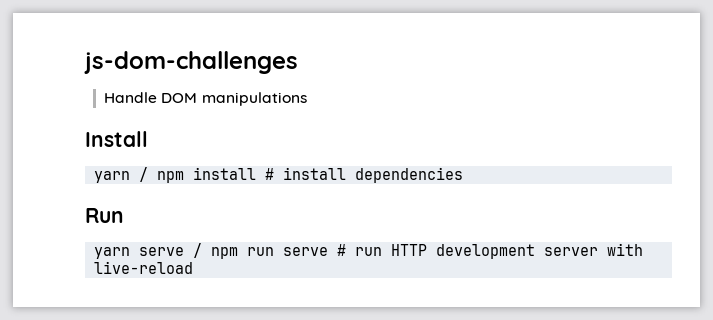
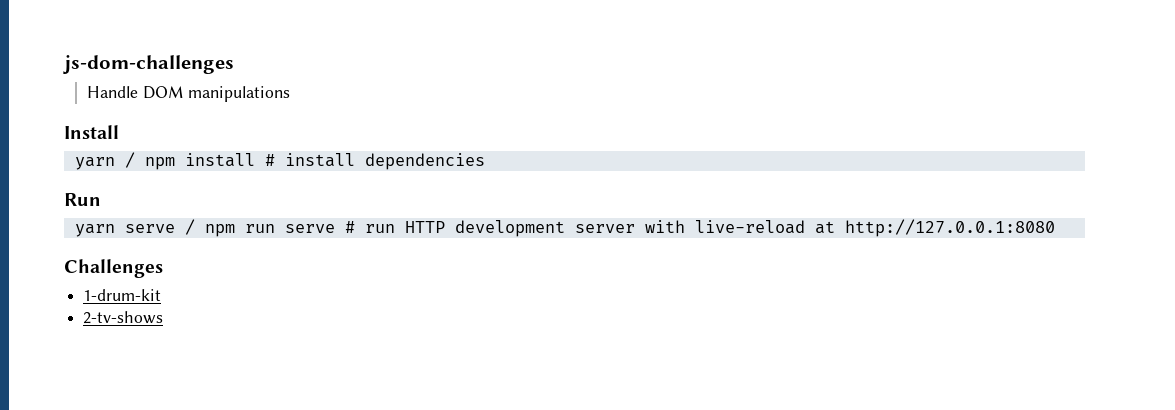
(194, 267) none -> [814,219,1055,237] [64,259,163,278] [83,289,162,301] [83,311,164,324] at http://127.0.0.1:8080 // Challenges // 1-drum-kit // 2-tv-shows

